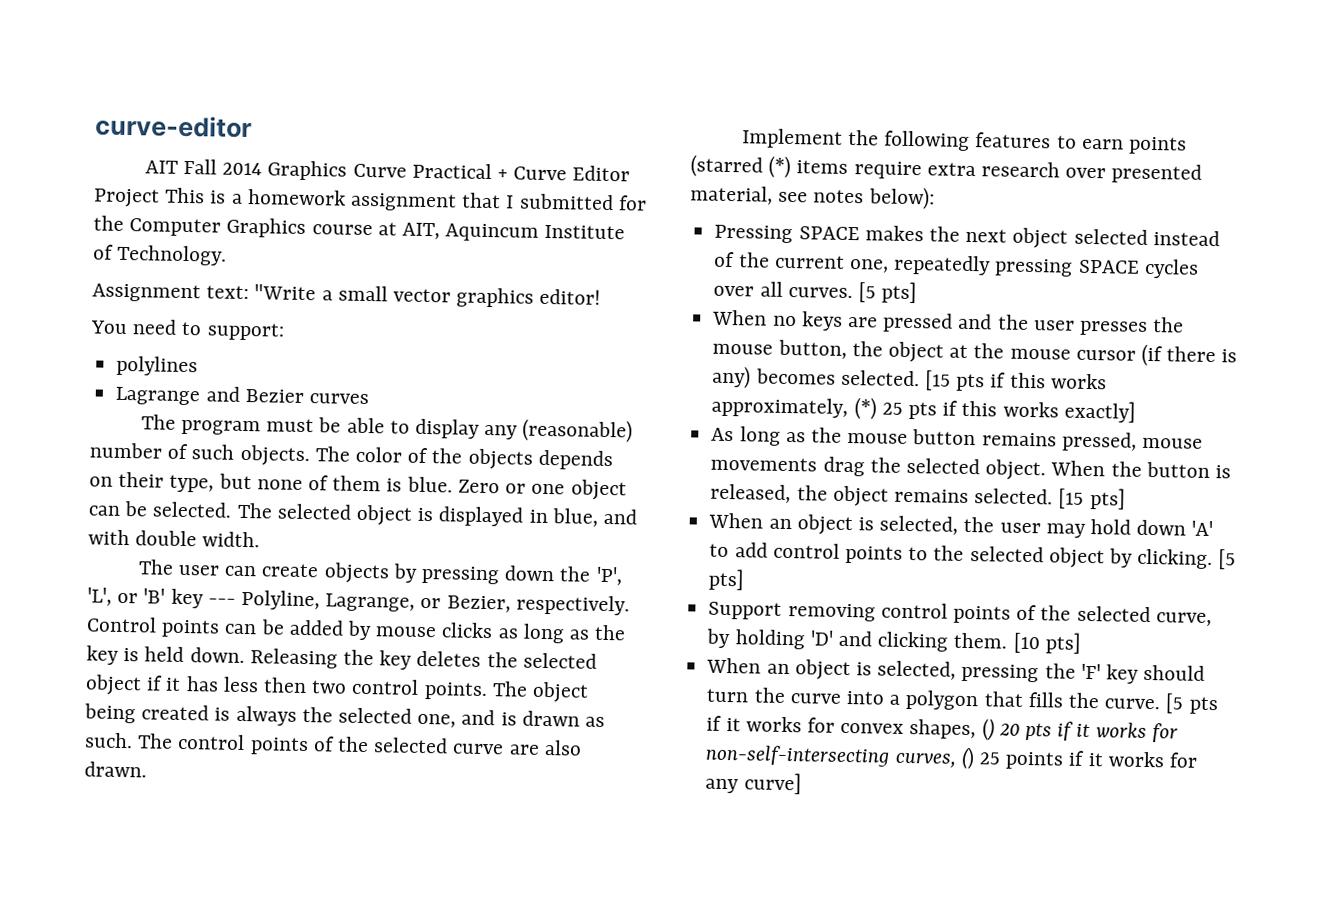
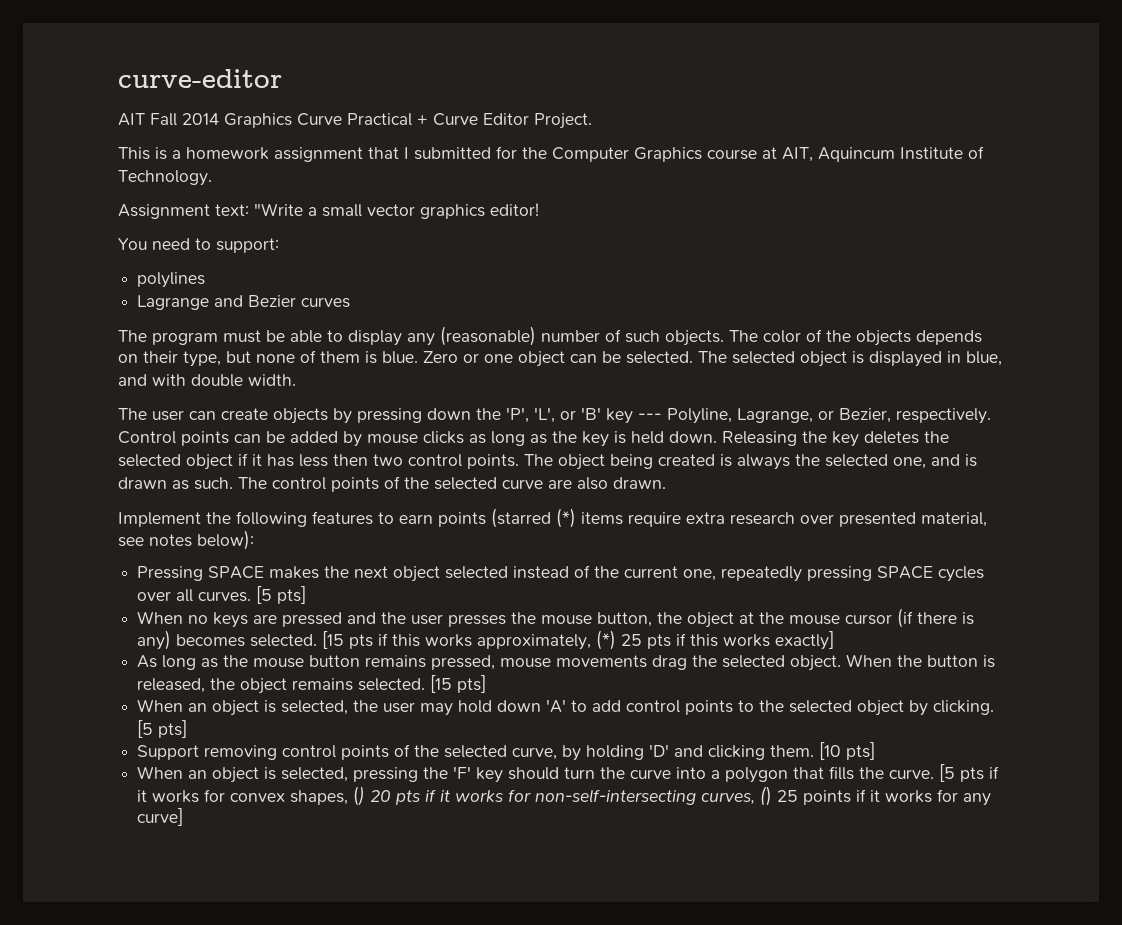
[93,188,160,208] Project -> [534,113,592,129] Project. //

